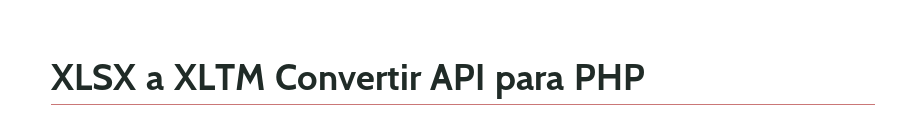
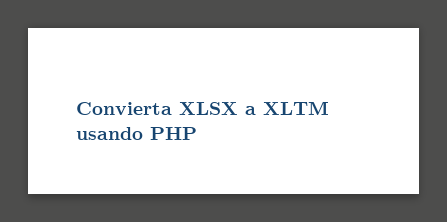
(50, 77) none -> [76,102,172,115] Convierta
[274,64,565,99] Convertir API para -> [76,127,143,140] usando

